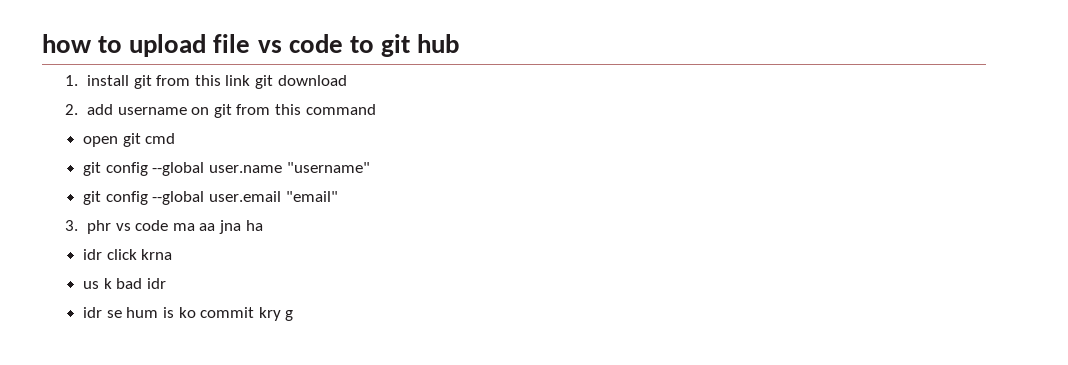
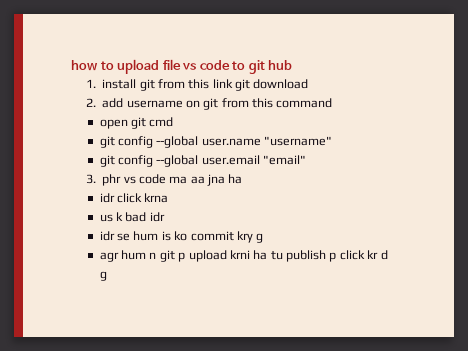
(294, 315) none -> [99,250,388,262] [99,271,107,281] // agr hum n git p upload krni ha tu publish p click kr d g

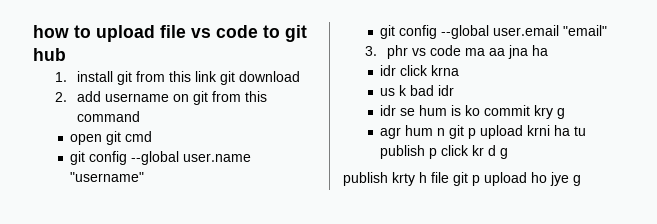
(107, 276) none -> [343,172,581,186] // publish krty h file git p upload ho jye g

